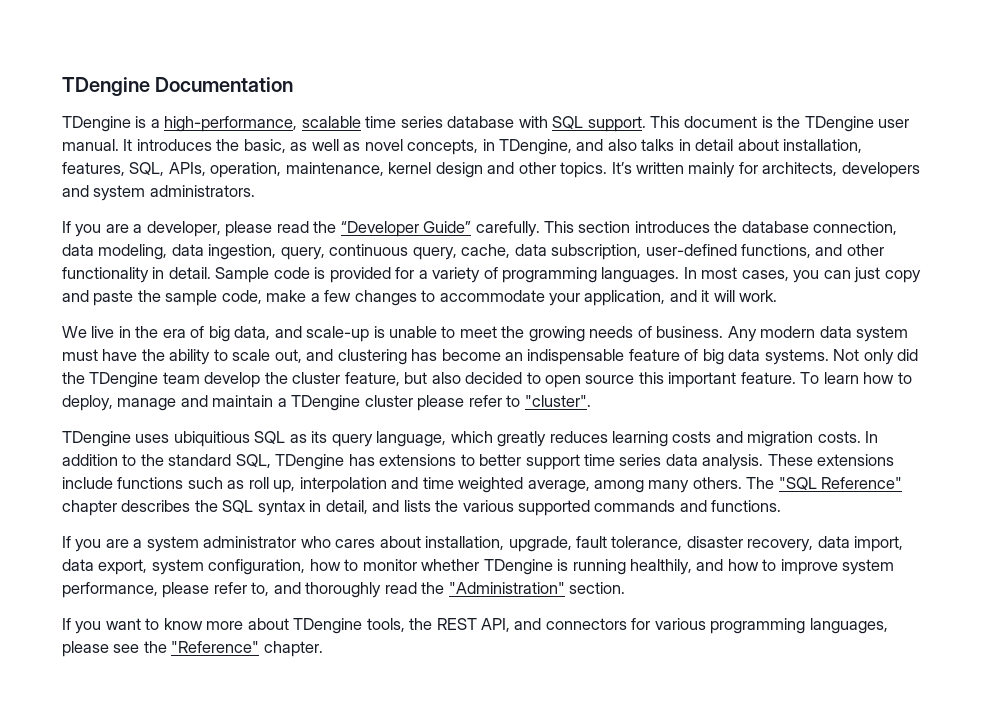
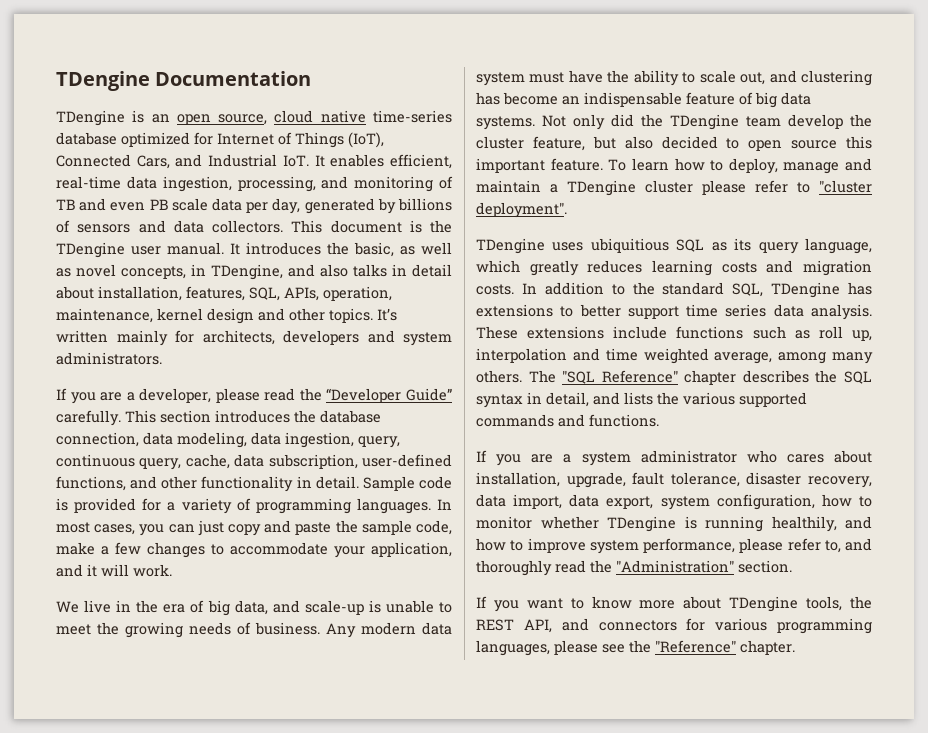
[150,116,646,132] a high-performance, scalable time series database with SQL support. -> [151,110,452,125] [56,132,384,148] [56,154,452,169] [56,176,453,192] [56,198,452,214] [56,220,283,233] an open source, cloud native time-series database optimized for Internet of Things (IoT), Connected Cars, and Industrial IoT. It enables efficient, real-time data ingestion, processing, and monitoring of TB and even PB scale data per day, generated by billions of sensors and data collectors.
[524,395,591,407] "cluster". -> [819,180,872,193] [476,202,567,218] "cluster deployment".

